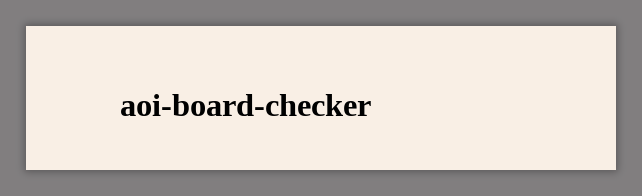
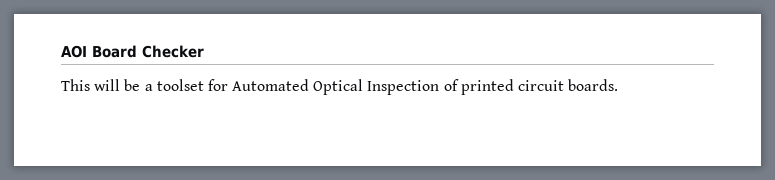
[120,94,371,116] aoi-board-checker -> [61,45,204,58] [61,79,619,95] AOI Board Checker // This will be a toolset for Automated Optical Inspection of printed circuit boards.

